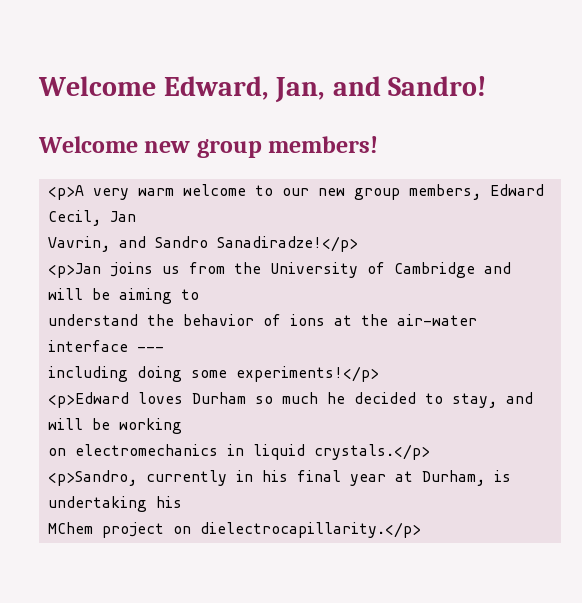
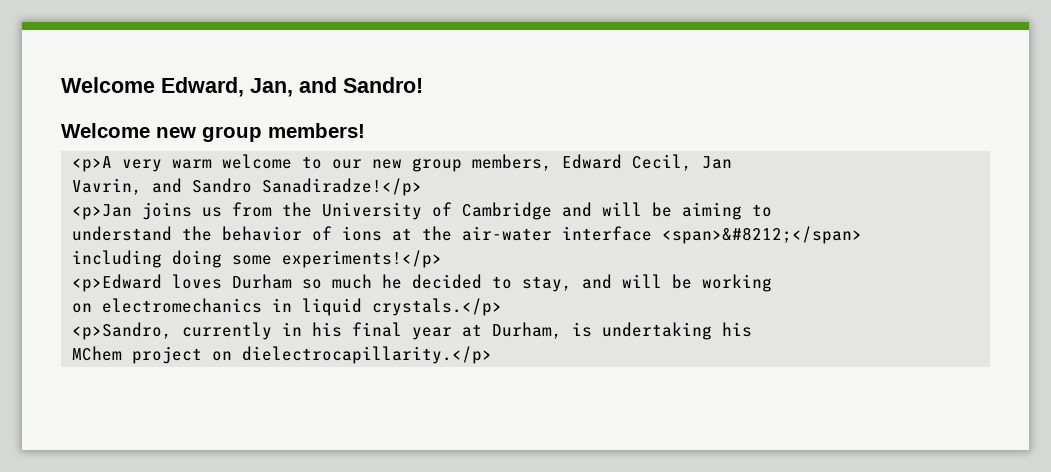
[137,346,165,352] --- -> [661,226,862,244] <span>&#8212;</span>

